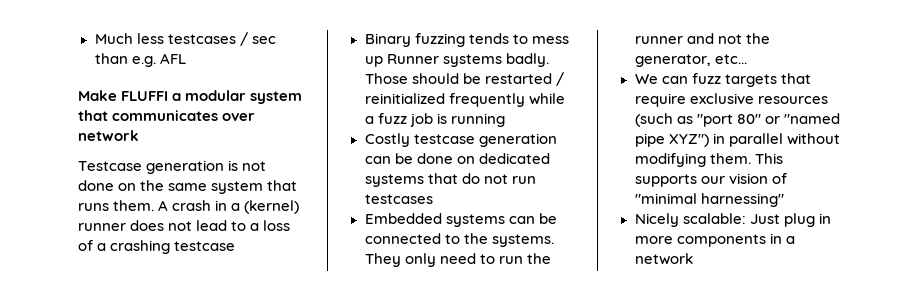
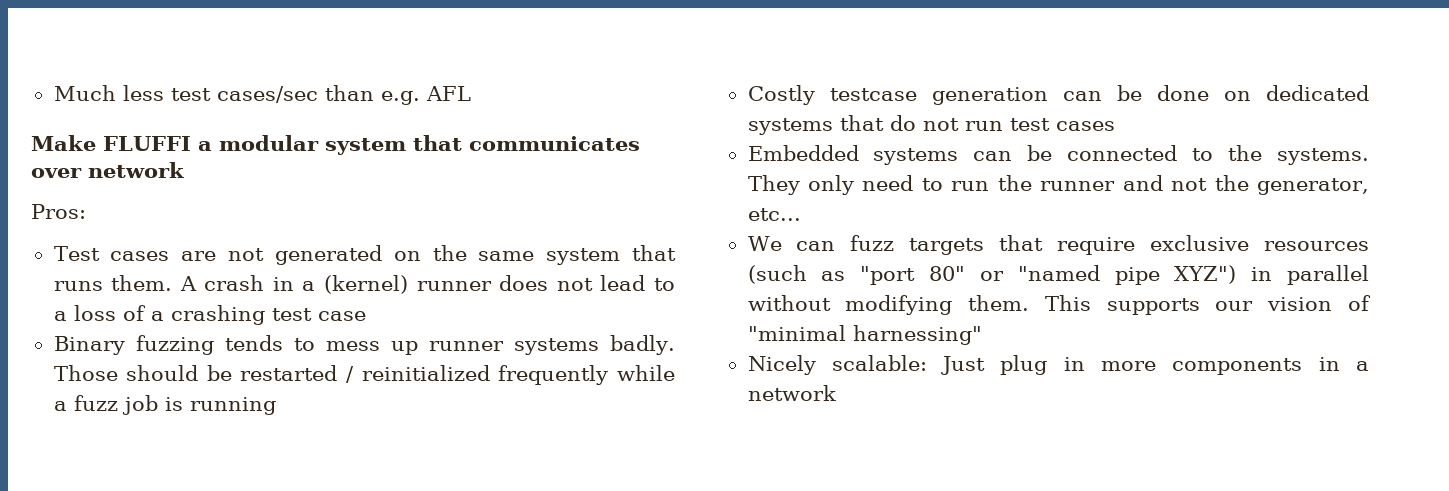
[167,32,276,46] testcases / sec -> [170,86,318,103] test cases/sec
[78,160,267,174] [78,180,114,191] Testcase generation is not done -> [31,204,86,219] [53,245,382,265] Pros: // Test cases are not generated
[174,241,236,251] testcase -> [271,308,366,321] test case
[386,54,439,64] Runner -> [428,341,504,351] runner
[364,194,433,204] testcases -> [1009,118,1115,131] test cases

